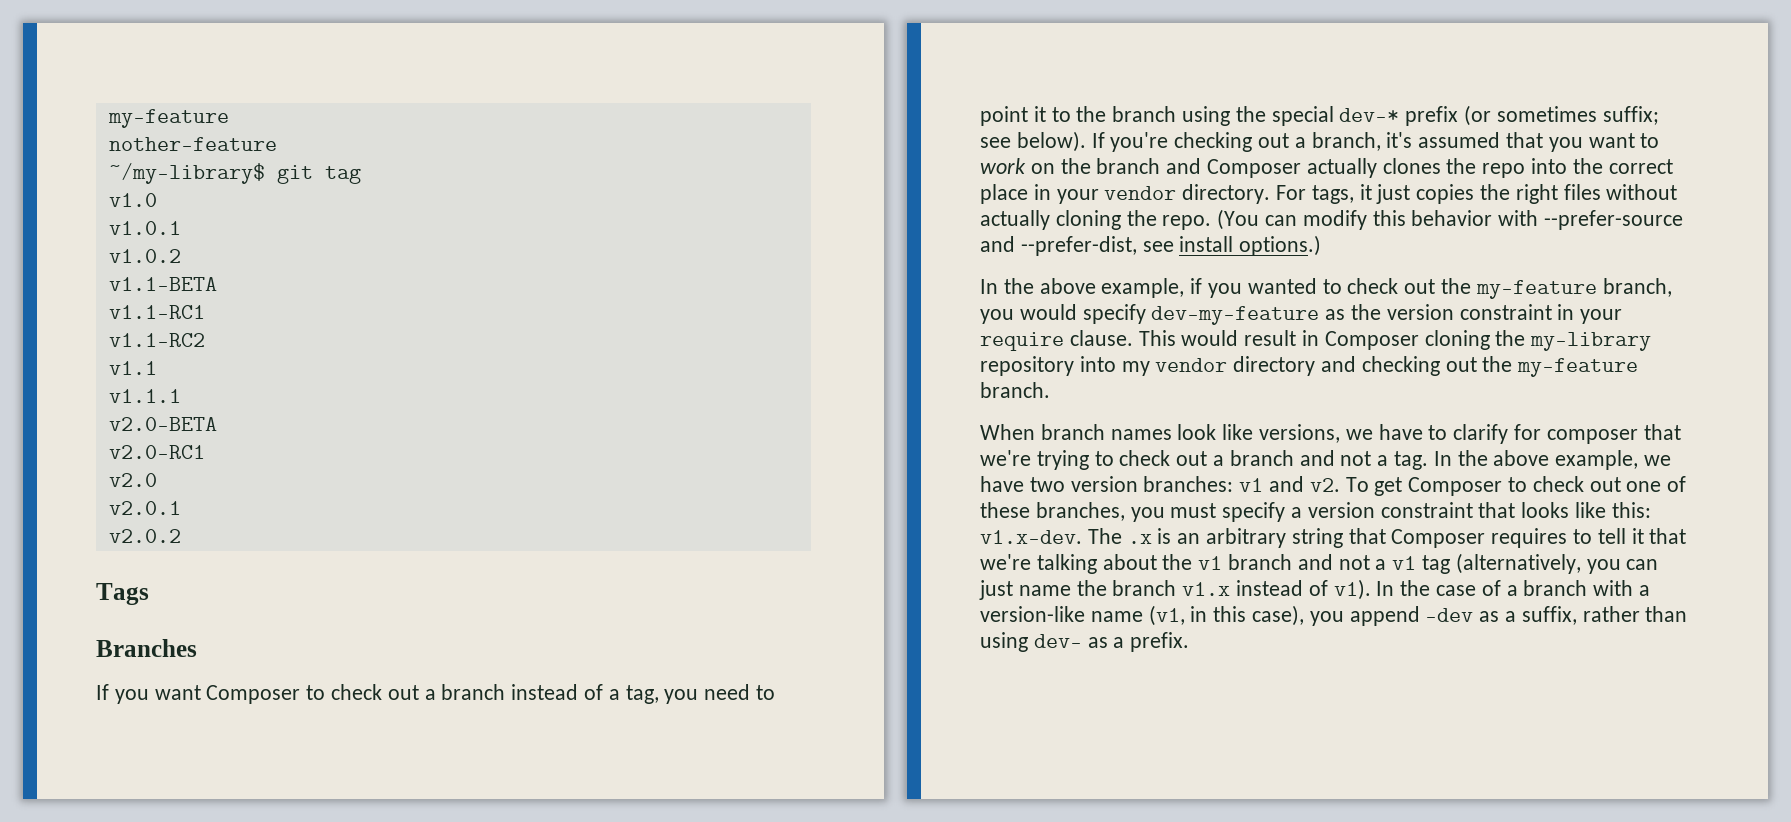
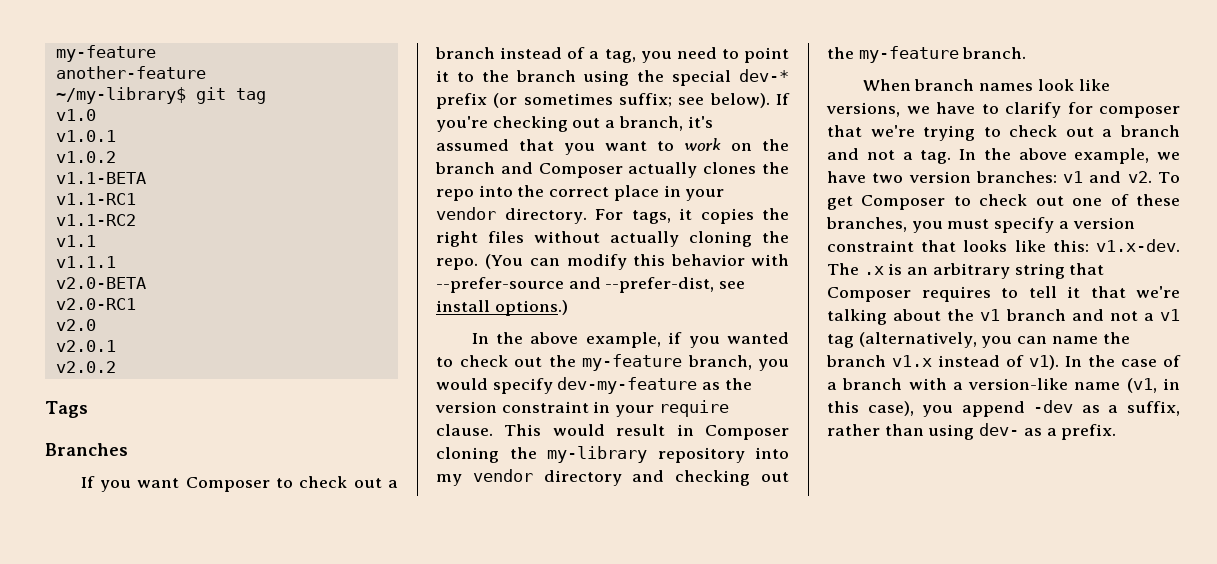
[108,137,277,151] nother-feature -> [55,66,206,79] another-feature
[1376,184,1411,204] just -> (692, 214) none
[979,580,1013,600] just -> (1048, 340) none

